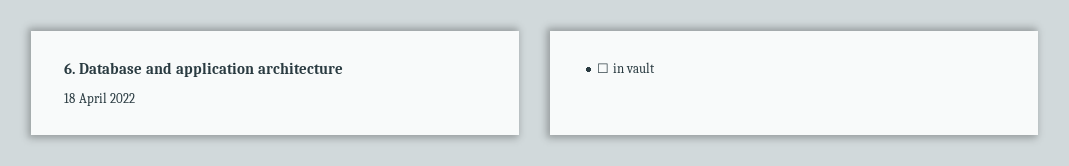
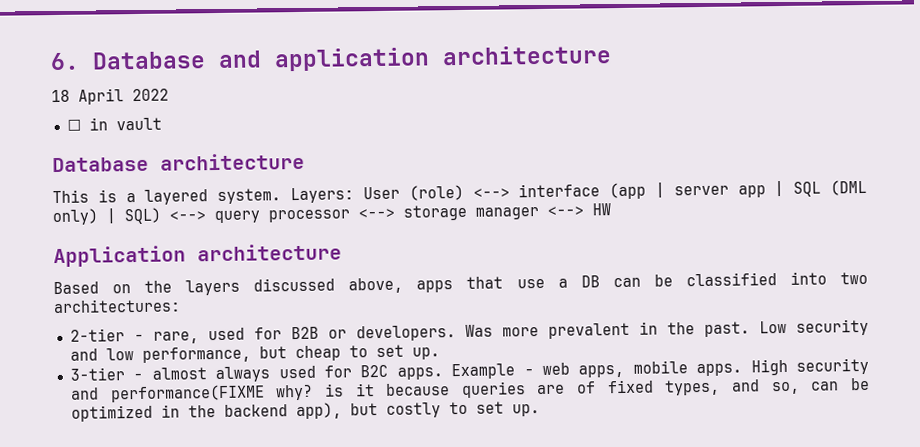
(656, 67) none -> [52,152,305,173] [52,179,867,205] [52,203,611,226] [53,243,342,268] [53,271,869,296] [53,298,181,314] [69,318,869,344] [69,344,440,363] [69,357,869,383] [70,377,870,403] [70,401,540,422] // Database architecture // This is a layered system. Layers: User (role) <--> interface (app | server app | SQL (DML only) | SQL) <--> query processor <--> storage manager <--> HW // Application architecture // Based on the layers discussed above, apps that use a DB can be classified into two architectures: // 2-tier - rare, used for B2B or developers. Was more prevalent in the past. Low security and low performance, but cheap to set up. // 3-tier - almost always used for B2C apps. Example - web apps, mobile apps. High security and performance(FIXME why? is it because queries are of fixed types, and so, can be optimized in the backend app), but costly to set up.

